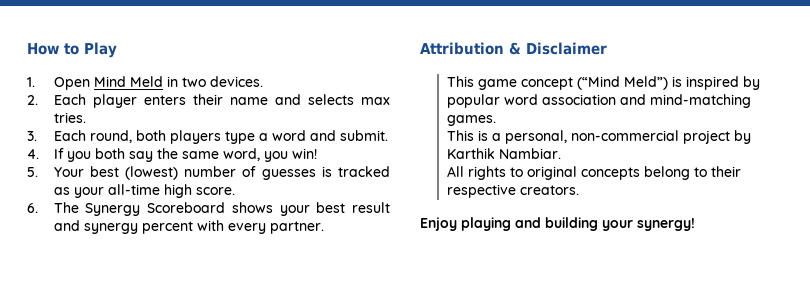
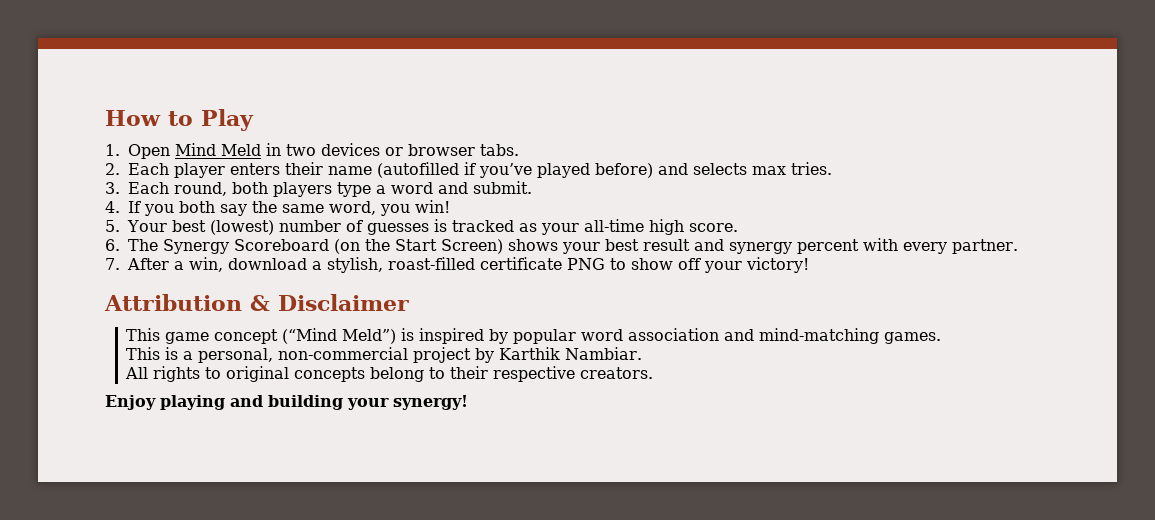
[209,76,263,87] devices. -> [321,143,519,156] devices or browser tabs.
(268, 101) none -> [377,162,653,178] (autofilled if you’ve played before)
(226, 207) none -> [334,239,503,254] (on the Start Screen)
(324, 227) none -> [105,257,809,273] // 7. After a win, download a stylish, roast-filled certificate PNG to show off your victory!

